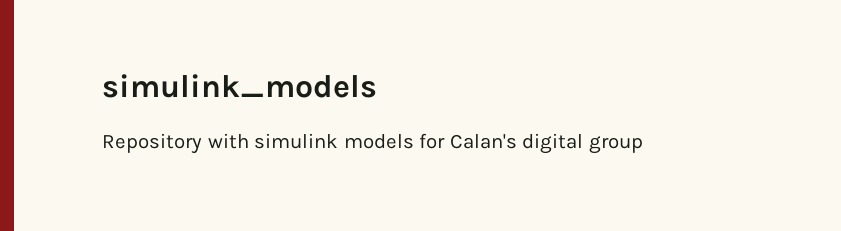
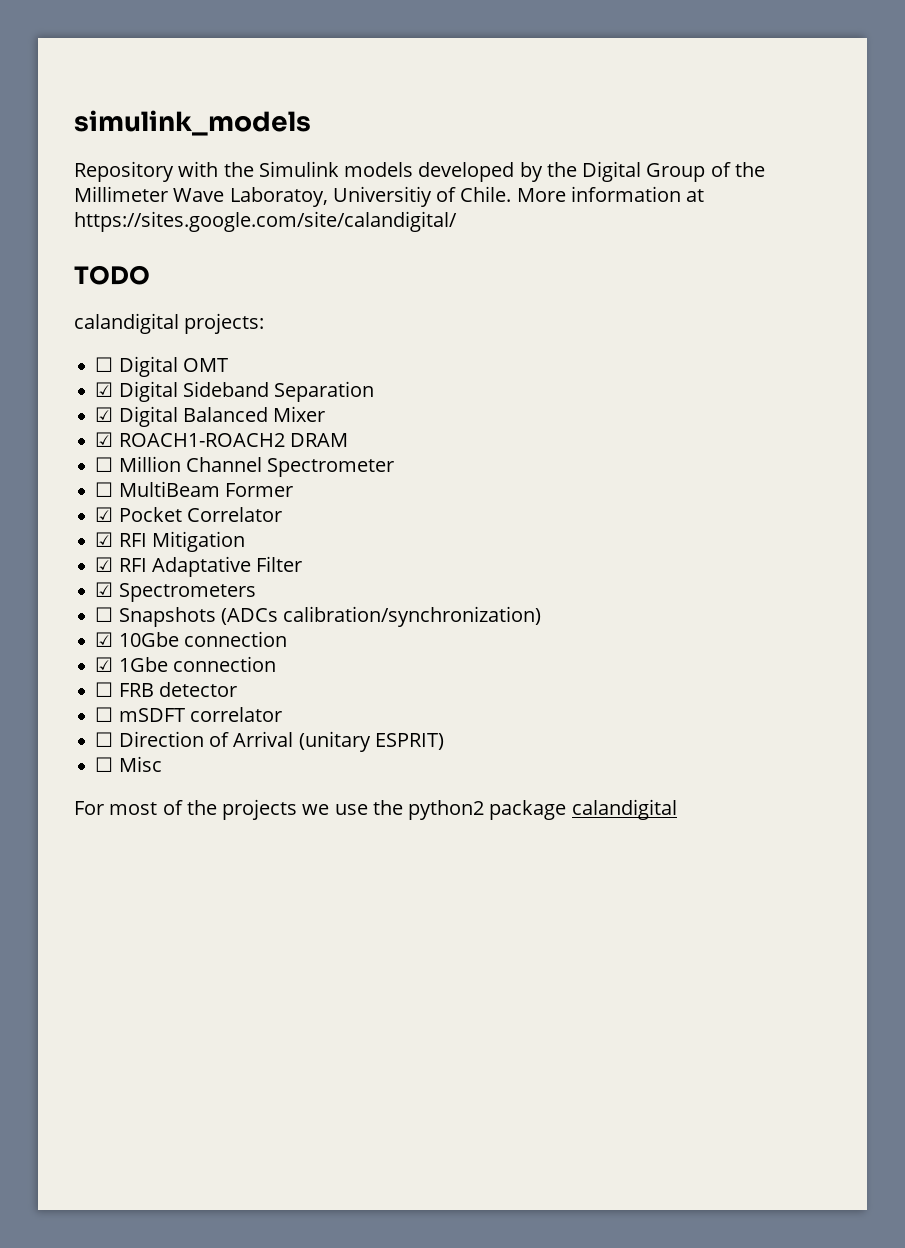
[254,133,643,154] simulink models for Calan's digital group -> [223,161,765,182] [74,186,705,207] [74,211,457,232] [74,265,150,285] [74,313,265,334] [95,356,228,377] [95,381,375,402] [95,406,326,427] [95,432,348,447] [95,456,395,477] [95,481,293,497] [95,507,282,522] [95,531,245,552] [95,556,303,577] [95,582,256,602] [95,606,542,627] [95,631,287,647] [95,656,276,672] [95,682,237,697] [95,707,282,722] [95,731,444,752] [95,756,162,772] [74,799,677,820] the Simulink models developed by the Digital Group of the Millimeter Wave Laboratoy, Universitiy of Chile. More information at https://sites.google.com/site/calandigital/ // TODO // calandigital projects: // ☐ Digital OMT // ☑ Digital Sideband Separation // ☑ Digital Balanced Mixer // ☑ ROACH1-ROACH2 DRAM // ☐ Million Channel Spectrometer // ☐ MultiBeam Former // ☑ Pocket Correlator // ☑ RFI Mitigation // ☑ RFI Adaptative Filter // ☑ Spectrometers // ☐ Snapshots (ADCs calibration/synchronization) // ☑ 10Gbe connection // ☑ 1Gbe connection // ☐ FRB detector // ☐ mSDFT correlator // ☐ Direction of Arrival (unitary ESPRIT) // ☐ Misc // For most of the projects we use the python2 package calandigital

